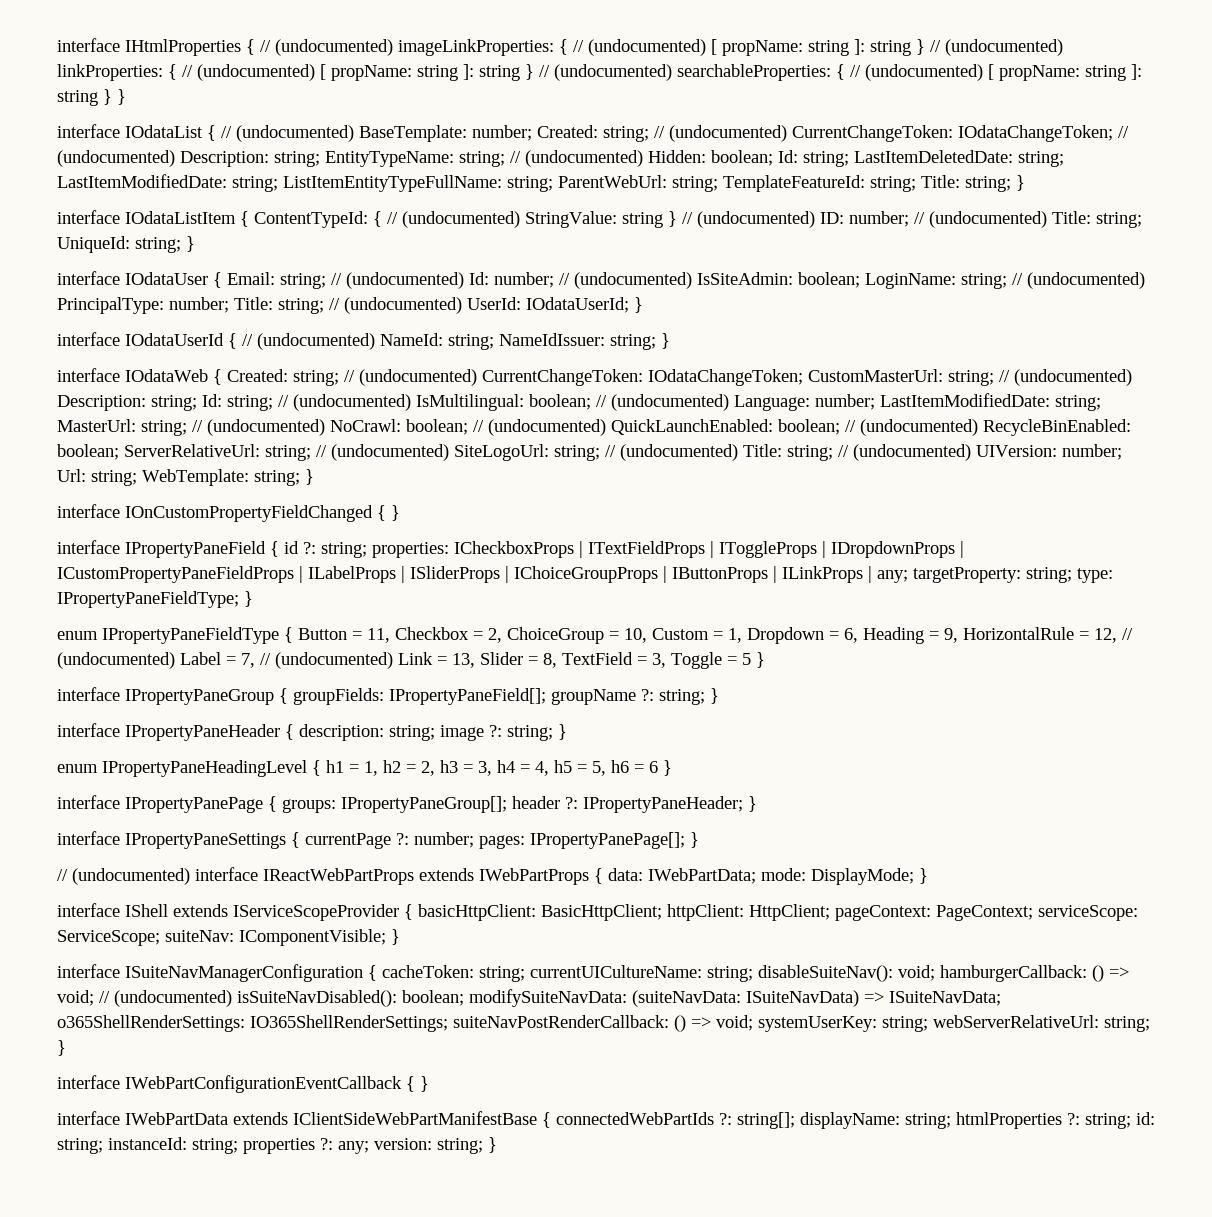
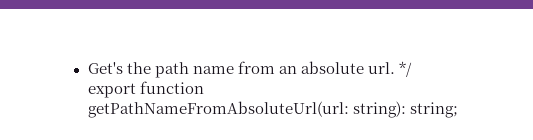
[57,38,1063,56] [57,64,1142,81] [57,89,126,106] [57,124,1129,142] [57,150,1064,167] [57,174,1025,192] [57,210,1142,228] [57,236,195,253] [57,271,1145,289] [57,297,643,314] [57,332,670,350] [57,368,1132,386] [57,393,1101,411] [57,419,1131,436] [57,444,1122,461] [57,469,314,486] [57,504,400,522] [57,540,964,558] [57,566,1113,583] [57,591,253,608] [57,627,1133,644] [57,652,765,669] [57,687,719,705] [57,723,567,741] [57,760,672,777] [57,795,757,813] [57,831,699,849] [57,867,928,885] [57,903,1138,921] [57,929,400,946] [57,964,1129,982] [57,989,1001,1007] [57,1015,1150,1032] [57,1040,66,1056] [57,1075,429,1093] [57,1111,1155,1129] [57,1137,497,1154] interface IHtmlProperties { // (undocumented) imageLinkProperties: { // (undocumented) [ propName: string ]: string } // (undocumented) linkProperties: { // (undocumented) [ propName: string ]: string } // (undocumented) searchableProperties: { // (undocumented) [ propName: string ]: string } } // interface IOdataList { // (undocumented) BaseTemplate: number; Created: string; // (undocumented) CurrentChangeToken: IOdataChangeToken; // (undocumented) Description: string; EntityTypeName: string; // (undocumented) Hidden: boolean; Id: string; LastItemDeletedDate: string; LastItemModifiedDate: string; ListItemEntityTypeFullName: string; ParentWebUrl: string; TemplateFeatureId: string; Title: string; } // interface IOdataListItem { ContentTypeId: { // (undocumented) StringValue: string } // (undocumented) ID: number; // (undocumented) Title: string; UniqueId: string; } // interface IOdataUser { Email: string; // (undocumented) Id: number; // (undocumented) IsSiteAdmin: boolean; LoginName: string; // (undocumented) PrincipalType: number; Title: string; // (undocumented) UserId: IOdataUserId; } // interface IOdataUserId { // (undocumented) NameId: string; NameIdIssuer: string; } // interface IOdataWeb { Created: string; // (undocumented) CurrentChangeToken: IOdataChangeToken; CustomMasterUrl: string; // (undocumented) Description: string; Id: string; // (undocumented) IsMultilingual: boolean; // (undocumented) Language: number; LastItemModifiedDate: string; MasterUrl: string; // (undocumented) NoCrawl: boolean; // (undocumented) QuickLaunchEnabled: boolean; // (undocumented) RecycleBinEnabled: boolean; ServerRelativeUrl: string; // (undocumented) SiteLogoUrl: string; // (undocumented) Title: string; // (undocumented) UIVersion: number; Url: string; WebTemplate: string; } // interface IOnCustomPropertyFieldChanged { } // interface IPropertyPaneField { id ?: string; properties: ICheckboxProps | ITextFieldProps | IToggleProps | IDropdownProps | ICustomPropertyPaneFieldProps | ILabelProps | ISliderProps | IChoiceGroupProps | IButtonProps | ILinkProps | any; targetProperty: string; type: IPropertyPaneFieldType; } // enum IPropertyPaneFieldType { Button = 11, Checkbox = 2, ChoiceGroup = 10, Custom = 1, Dropdown = 6, Heading = 9, HorizontalRule = 12, // (undocumented) Label = 7, // (undocumented) Link = 13, Slider = 8, TextField = 3, Toggle = 5 } // interface IPropertyPaneGroup { groupFields: IPropertyPaneField[]; groupName ?: string; } // interface IPropertyPaneHeader { description: string; image ?: string; } // enum IPropertyPaneHeadingLevel { h1 = 1, h2 = 2, h3 = 3, h4 = 4, h5 = 5, h6 = 6 } // interface IPropertyPanePage { groups: IPropertyPaneGroup[]; header ?: IPropertyPaneHeader; } // interface IPropertyPaneSettings { currentPage ?: number; pages: IPropertyPanePage[]; } // // (undocumented) interface IReactWebPartProps extends IWebPartProps { data: IWebPartData; mode: DisplayMode; } // interface IShell extends IServiceScopeProvider { basicHttpClient: BasicHttpClient; httpClient: HttpClient; pageContext: PageContext; serviceScope: ServiceScope; suiteNav: IComponentVisible; } // interface ISuiteNavManagerConfiguration { cacheToken: string; currentUICultureName: string; disableSuiteNav(): void; hamburgerCallback: () => void; // (undocumented) isSuiteNavDisabled(): boolean; modifySuiteNavData: (suiteNavData: ISuiteNavData) => ISuiteNavData; o365ShellRenderSettings: IO365ShellRenderSettings; suiteNavPostRenderCallback: () => void; systemUserKey: string; webServerRelativeUrl: string; } // interface IWebPartConfigurationEventCallback { } // interface IWebPartData extends IClientSideWebPartManifestBase { connectedWebPartIds ?: string[]; displayName: string; htmlProperties ?: string; id: string; instanceId: string; properties ?: any; version: string; } -> [87,61,412,78] [87,81,204,98] [87,101,458,118] Get's the path name from an absolute url. */ export function getPathNameFromAbsoluteUrl(url: string): string;

